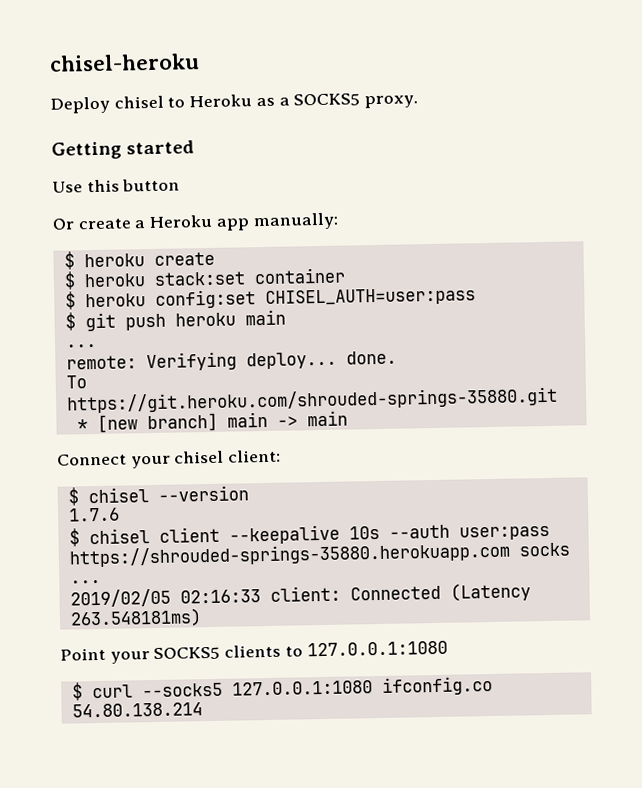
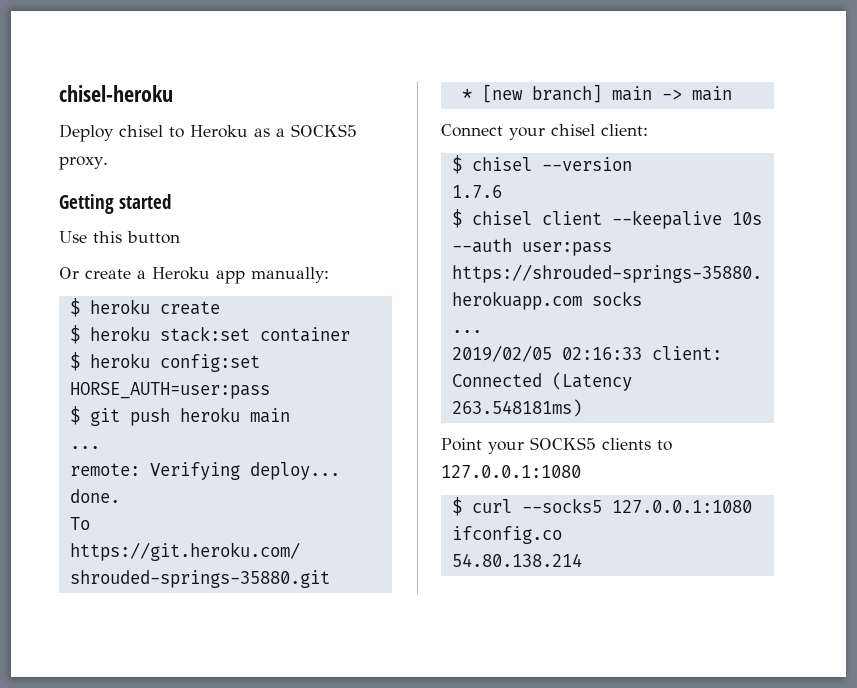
[264,287,476,307] CHISEL_AUTH=user:pass -> [69,382,270,399] HORSE_AUTH=user:pass

